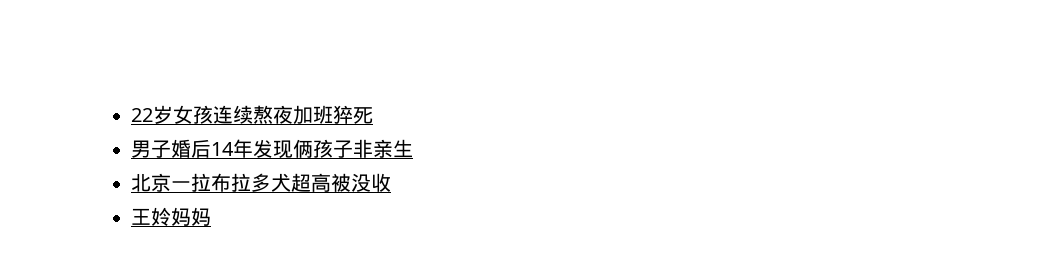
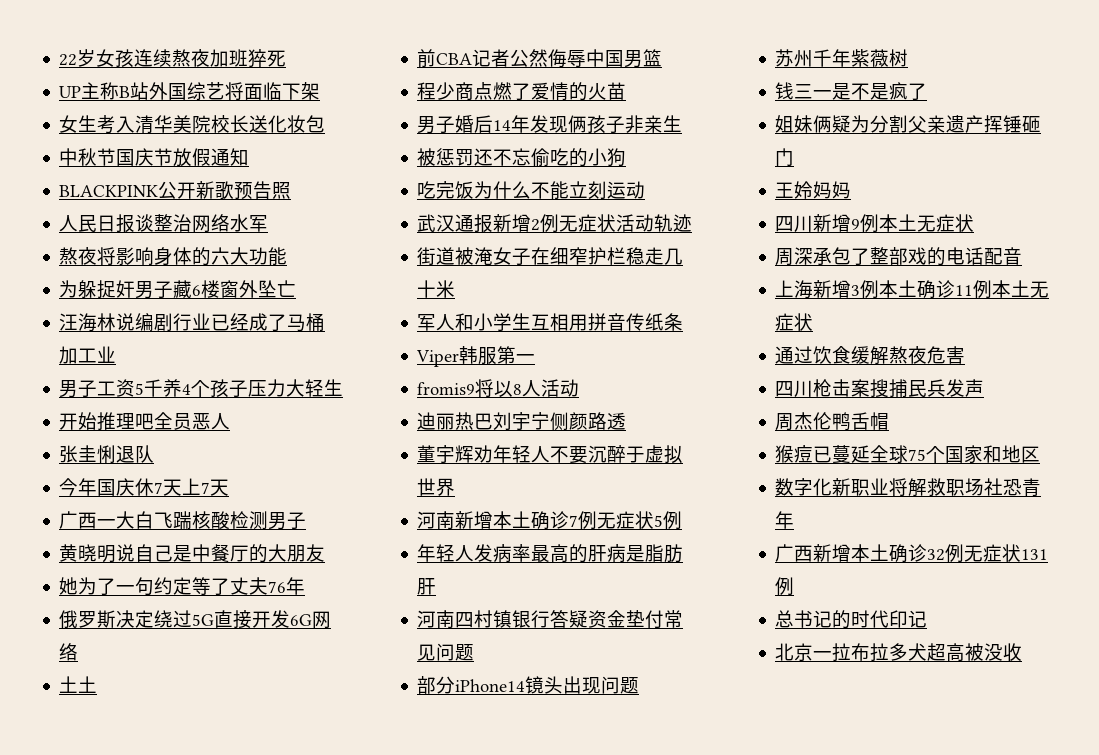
(373, 115) none -> [59,82,321,101] [59,115,326,134] [59,148,250,167] [59,181,292,200] [59,214,269,233] [59,247,288,266] [59,280,297,299] [59,313,326,332] [59,346,117,364] [59,379,344,398] [59,412,231,431] [59,445,155,464] [59,478,230,496] [59,511,307,530] [59,544,326,563] [59,577,306,596] [59,610,332,629] [59,643,79,661] [59,676,98,693] [417,49,663,68] [417,82,627,101] // UP主称B站外国综艺将面临下架 // 女生考入清华美院校长送化妆包 // 中秋节国庆节放假通知 // BLACKPINK公开新歌预告照 // 人民日报谈整治网络水军 // 熬夜将影响身体的六大功能 // 为躲捉奸男子藏6楼窗外坠亡 // 汪海林说编剧行业已经成了马桶加工业 // 男子工资5千养4个孩子压力大轻生 // 开始推理吧全员恶人 // 张圭悧退队 // 今年国庆休7天上7天 // 广西一大白飞踹核酸检测男子 // 黄晓明说自己是中餐厅的大朋友 // 她为了一句约定等了丈夫76年 // 俄罗斯决定绕过5G直接开发6G网络 // 土土 // 前CBA记者公然侮辱中国男篮 // 程少商点燃了爱情的火苗
(413, 148) none -> [417,148,627,167] [417,181,646,200] [417,214,693,233] [417,247,684,266] [417,280,456,298] [417,313,684,331] [416,346,536,367] [417,379,580,397] [417,412,627,431] [417,445,684,464] [417,478,456,496] [417,511,683,530] [417,544,684,563] [417,578,437,595] [417,610,684,629] [417,643,475,661] [417,676,640,694] [775,49,909,67] [775,82,928,100] [775,115,1042,133] [775,148,795,166] [775,181,852,199] [775,214,975,233] [775,247,1023,266] [775,280,1050,299] [775,313,814,331] [775,346,966,365] [775,379,985,398] [775,412,890,431] [775,445,1041,464] [775,478,1042,497] [775,511,795,529] [775,544,1049,563] [775,577,795,596] [775,610,928,629] // 被惩罚还不忘偷吃的小狗 // 吃完饭为什么不能立刻运动 // 武汉通报新增2例无症状活动轨迹 // 街道被淹女子在细窄护栏稳走几十米 // 军人和小学生互相用拼音传纸条 // Viper韩服第一 // fromis9将以8人活动 // 迪丽热巴刘宇宁侧颜路透 // 董宇辉劝年轻人不要沉醉于虚拟世界 // 河南新增本土确诊7例无症状5例 // 年轻人发病率最高的肝病是脂肪肝 // 河南四村镇银行答疑资金垫付常见问题 // 部分iPhone14镜头出现问题 // 苏州千年紫薇树 // 钱三一是不是疯了 // 姐妹俩疑为分割父亲遗产挥锤砸门 // 王姈妈妈 // 四川新增9例本土无症状 // 周深承包了整部戏的电话配音 // 上海新增3例本土确诊11例本土无症状 // 通过饮食缓解熬夜危害 // 四川枪击案搜捕民兵发声 // 周杰伦鸭舌帽 // 猴痘已蔓延全球75个国家和地区 // 数字化新职业将解救职场社恐青年 // 广西新增本土确诊32例无症状131例 // 总书记的时代印记
[131,207,211,226] // 王姈妈妈 -> (1023, 652) none

